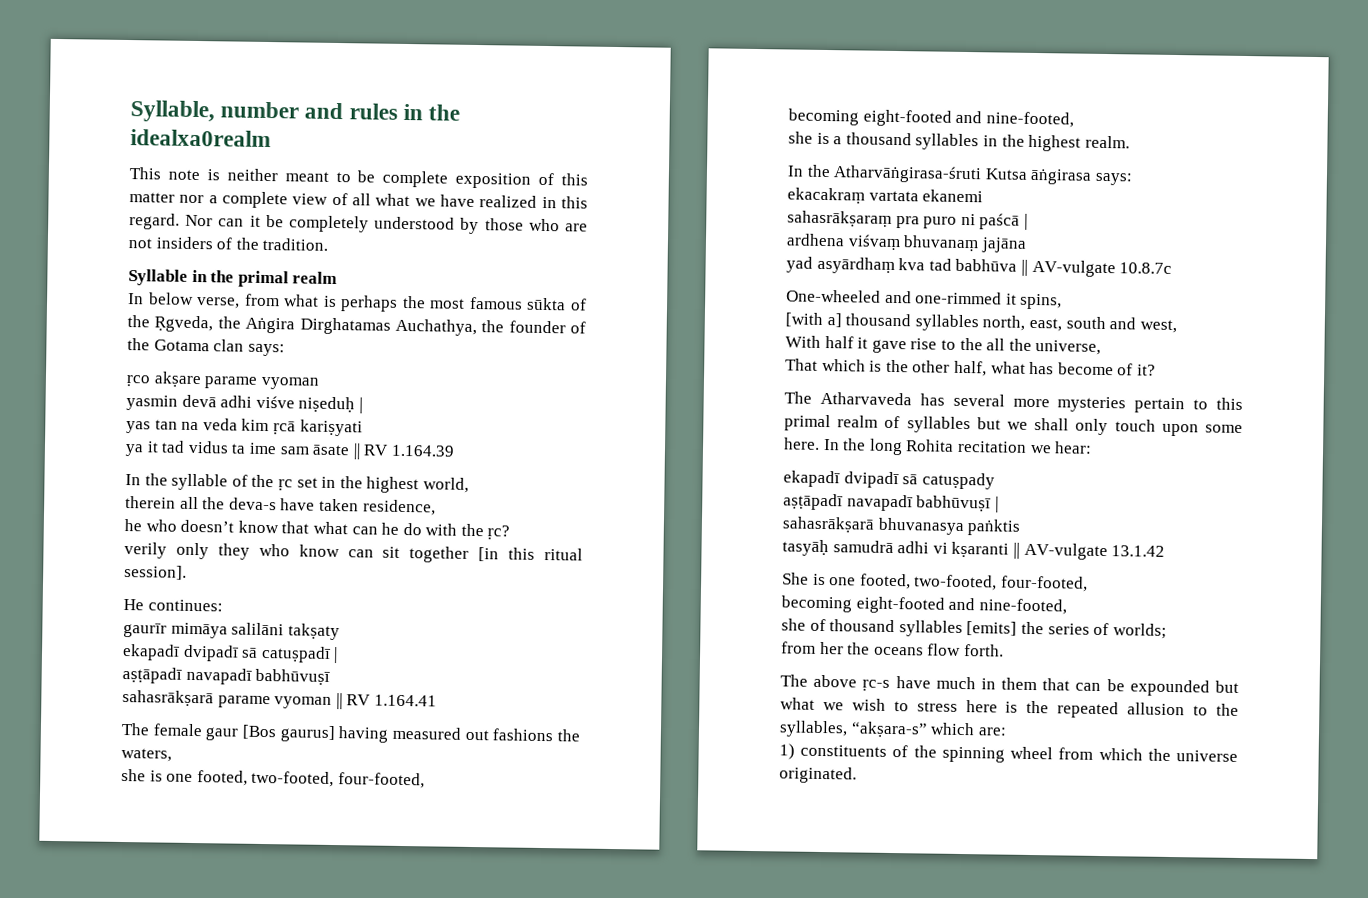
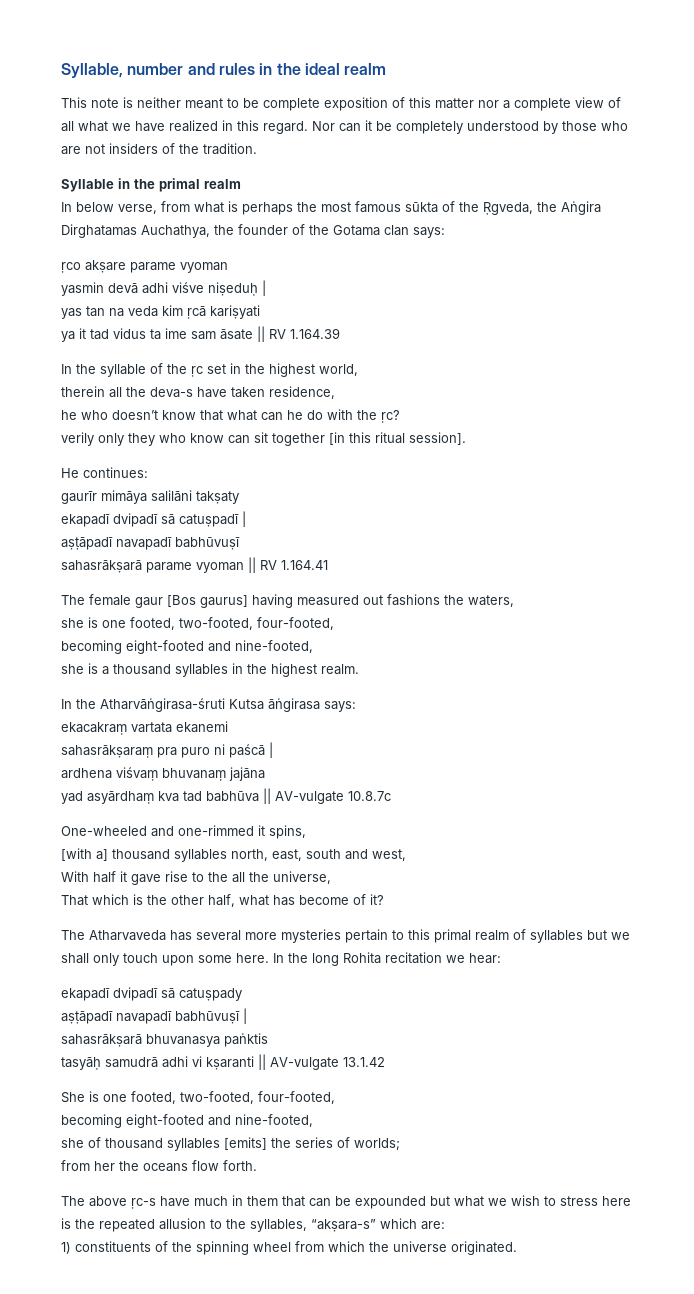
[130,129,271,148] idealxa0realm -> [304,63,387,75] ideal realm

